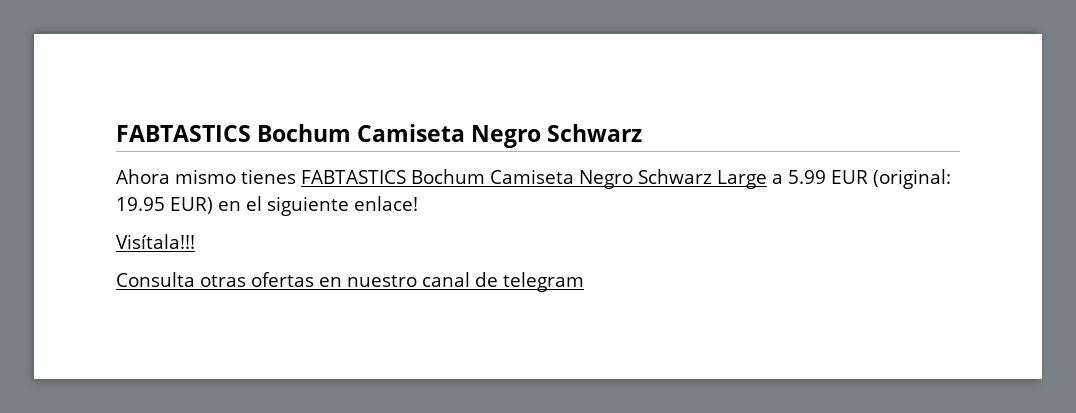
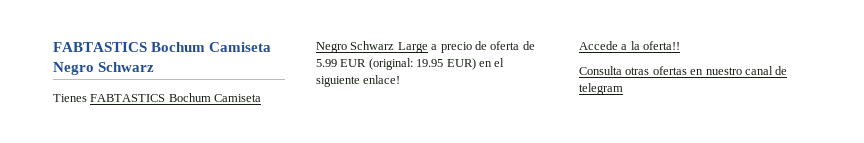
[116,169,296,184] Ahora mismo tienes -> [53,94,87,102] Tienes
(783, 179) none -> [440,41,535,53] precio de oferta de
[116,234,195,249] Visítala!!! -> [579,41,681,50] Accede a la oferta!!

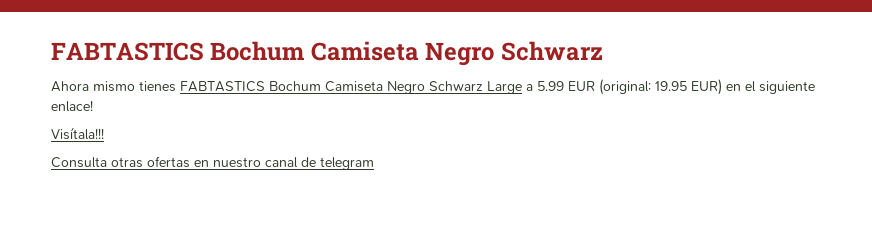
[53,94,87,102] Tienes -> [51,81,176,92] Ahora mismo tienes
[440,41,535,53] precio de oferta de -> (533, 87) none
[579,41,681,50] Accede a la oferta!! -> [51,127,104,140] Visítala!!!

